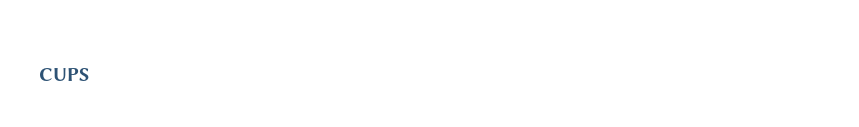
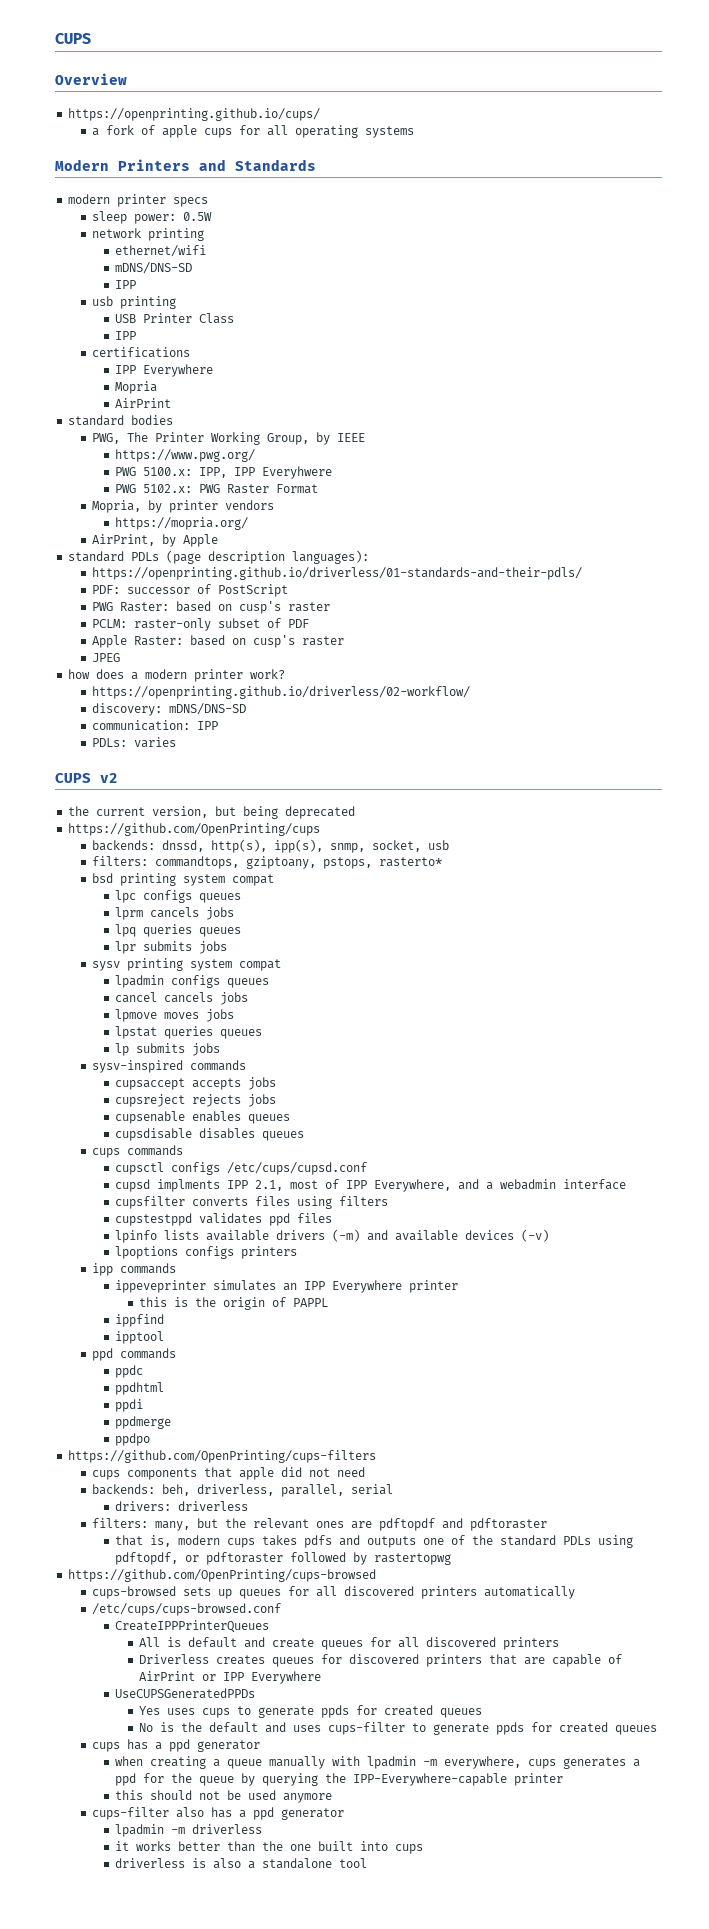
[39,68,90,81] CUPS -> [55,33,91,44] [55,73,127,85] [68,108,321,121] [91,125,414,138] [55,159,316,171] [68,194,209,207] [91,211,212,224] [91,228,204,241] [115,245,207,257] [115,262,193,274] [115,280,137,289] [91,296,176,309] [115,313,235,324] [115,331,137,340] [91,347,190,358] [115,364,214,377] [115,381,158,394] [115,398,172,408] [68,415,174,426] [91,432,365,445] [115,449,256,462] [115,466,333,479] [115,484,319,494] [91,500,274,513] [115,517,249,530] [91,534,218,547] [68,550,370,564] [91,567,582,580] [91,584,288,597] [91,601,330,614] [91,618,309,631] [91,635,344,648] [91,653,120,662] [68,669,286,682] [91,686,470,699] [91,703,246,716] [91,720,218,731] [91,737,176,748] [55,773,118,783] [68,806,356,819] [68,823,321,836] [91,839,449,853] [91,856,442,869] [91,873,274,886] [115,890,242,903] [115,907,235,920] [115,924,242,937] [115,941,228,954] [91,958,281,971] [115,975,270,988] [115,992,249,1005] [115,1009,235,1022] [115,1026,263,1039] [115,1043,221,1056] [91,1060,246,1073] [115,1077,277,1090] [115,1094,277,1107] [115,1111,291,1124] [115,1128,305,1141] [91,1145,183,1158] [115,1162,368,1175] [115,1179,627,1192] [115,1196,389,1209] [115,1213,333,1226] [115,1229,550,1243] [115,1246,298,1259] [91,1263,176,1276] [115,1280,459,1293] [138,1297,328,1310] [115,1314,165,1327] [115,1331,165,1344] [91,1348,176,1361] [115,1365,144,1378] [115,1382,165,1395] [115,1399,144,1412] [115,1416,172,1429] [115,1433,151,1446] [68,1450,377,1463] [91,1467,365,1480] [91,1484,393,1497] [115,1501,249,1511] [91,1518,547,1531] [115,1535,634,1548] [115,1552,452,1565] [68,1569,377,1582] [91,1586,575,1599] [91,1603,281,1616] [115,1620,270,1633] [138,1637,559,1650] [138,1654,622,1667] [138,1671,321,1684] [115,1688,256,1699] [138,1705,482,1718] [138,1722,657,1735] [91,1739,260,1752] [115,1756,641,1769] [115,1773,564,1786] [115,1790,333,1803] [91,1807,344,1820] [115,1824,263,1837] [115,1841,424,1854] [115,1858,368,1869] CUPS // Overview // https://openprinting.github.io/cups/ // a fork of apple cups for all operating systems // Modern Printers and Standards // modern printer specs // sleep power: 0.5W // network printing // ethernet/wifi // mDNS/DNS-SD // IPP // usb printing // USB Printer Class // IPP // certifications // IPP Everywhere // Mopria // AirPrint // standard bodies // PWG, The Printer Working Group, by IEEE // https://www.pwg.org/ // PWG 5100.x: IPP, IPP Everyhwere // PWG 5102.x: PWG Raster Format // Mopria, by printer vendors // https://mopria.org/ // AirPrint, by Apple // standard PDLs (page description languages): // https://openprinting.github.io/driverless/01-standards-and-their-pdls/ // PDF: successor of PostScript // PWG Raster: based on cusp's raster // PCLM: raster-only subset of PDF // Apple Raster: based on cusp's raster // JPEG // how does a modern printer work? // https://openprinting.github.io/driverless/02-workflow/ // discovery: mDNS/DNS-SD // communication: IPP // PDLs: varies // CUPS v2 // the current version, but being deprecated // https://github.com/OpenPrinting/cups // backends: dnssd, http(s), ipp(s), snmp, socket, usb // filters: commandtops, gziptoany, pstops, rasterto* // bsd printing system compat // lpc configs queues // lprm cancels jobs // lpq queries queues // lpr submits jobs // sysv printing system compat // lpadmin configs queues // cancel cancels jobs // lpmove moves jobs // lpstat queries queues // lp submits jobs // sysv-inspired commands // cupsaccept accepts jobs // cupsreject rejects jobs // cupsenable enables queues // cupsdisable disables queues // cups commands // cupsctl configs /etc/cups/cupsd.conf // cupsd implments IPP 2.1, most of IPP Everywhere, and a webadmin interface // cupsfilter converts files using filters // cupstestppd validates ppd files // lpinfo lists available drivers (-m) and available devices (-v) // lpoptions configs printers // ipp commands // ippeveprinter simulates an IPP Everywhere printer // this is the origin of PAPPL // ippfind // ipptool // ppd commands // ppdc // ppdhtml // ppdi // ppdmerge // ppdpo // https://github.com/OpenPrinting/cups-filters // cups components that apple did not need // backends: beh, driverless, parallel, serial // drivers: driverless // filters: many, but the relevant ones are pdftopdf and pdftoraster // that is, modern cups takes pdfs and outputs one of the standard PDLs using pdftopdf, or pdftoraster followed by rastertopwg // https://github.com/OpenPrinting/cups-browsed // cups-browsed sets up queues for all discovered printers automatically // /etc/cups/cups-browsed.conf // CreateIPPPrinterQueues // All is default and create queues for all discovered printers // Driverless creates queues for discovered printers that are capable of AirPrint or IPP Everywhere // UseCUPSGeneratedPPDs // Yes uses cups to generate ppds for created queues // No is the default and uses cups-filter to generate ppds for created queues // cups has a ppd generator // when creating a queue manually with lpadmin -m everywhere, cups generates a ppd for the queue by querying the IPP-Everywhere-capable printer // this should not be used anymore // cups-filter also has a ppd generator // lpadmin -m driverless // it works better than the one built into cups // driverless is also a standalone tool

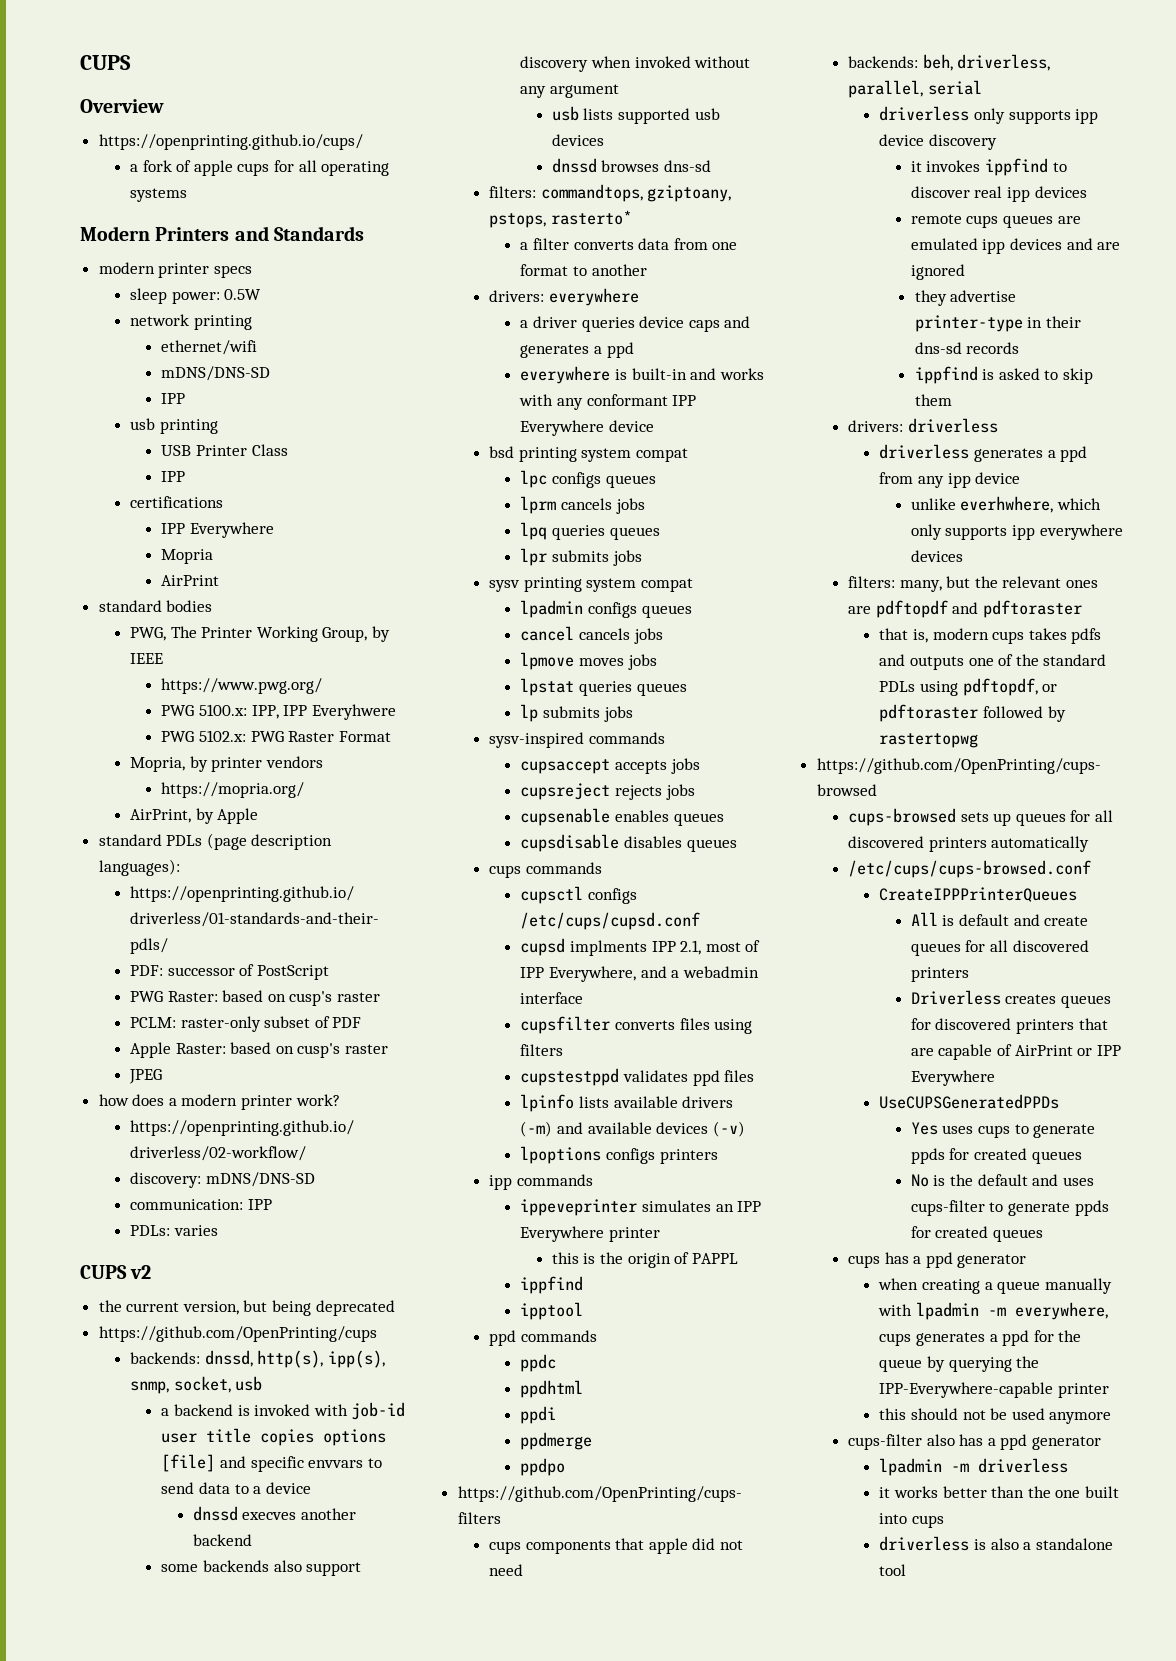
(449, 845) none -> [161,1402,406,1420] [161,1428,387,1446] [161,1454,382,1472] [161,1482,311,1494] [192,1506,357,1521] [192,1534,252,1546] [161,1560,362,1576] [520,56,751,72] [520,84,620,98] [551,106,720,124] [551,134,604,146] [551,158,712,173] // a backend is invoked with job-id user title copies options [file] and specific envvars to send data to a device // dnssd execves another backend // some backends also support discovery when invoked without any argument // usb lists supported usb devices // dnssd browses dns-sd
(442, 862) none -> [520,238,738,250] [520,264,647,276] [489,288,639,306] [520,316,751,332] [520,342,634,358] [520,366,764,384] [519,394,697,410] [520,420,655,436] // a filter converts data from one format to another // drivers: everywhere // a driver queries device caps and generates a ppd // everywhere is built-in and works with any conformant IPP Everywhere device
[115,1501,249,1511] drivers: driverless -> [879,106,1099,124] [879,134,998,150] [910,158,1067,176] [910,186,1087,202] [910,214,1081,228] [910,238,1121,254] [910,264,965,280] [914,290,1017,306] [914,315,1081,332] [914,342,1020,354] [914,366,1093,384] [914,394,952,406] [848,418,998,433] [879,444,1088,462] [879,472,1021,488] [910,496,1102,513] [910,524,1123,540] [910,550,963,562] driverless only supports ipp device discovery // it invokes ippfind to discover real ipp devices // remote cups queues are emulated ipp devices and are ignored // they advertise printer-type in their dns-sd records // ippfind is asked to skip them // drivers: driverless // driverless generates a ppd from any ipp device // unlike everhwhere, which only supports ipp everywhere devices

